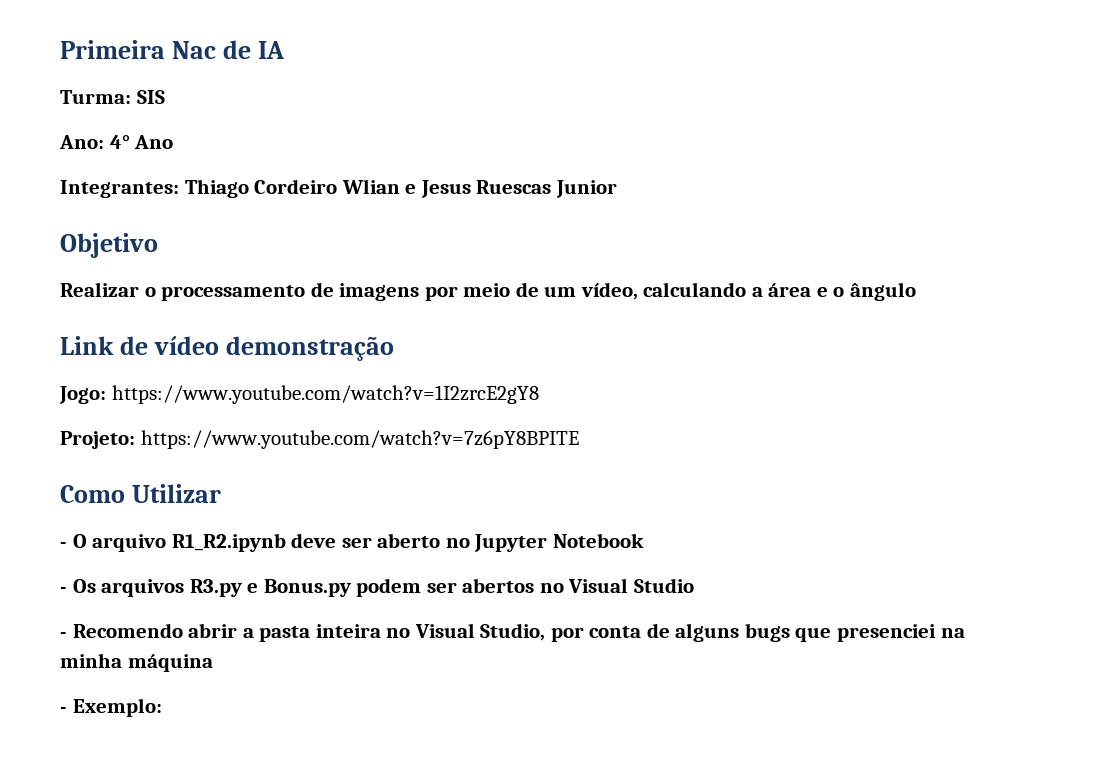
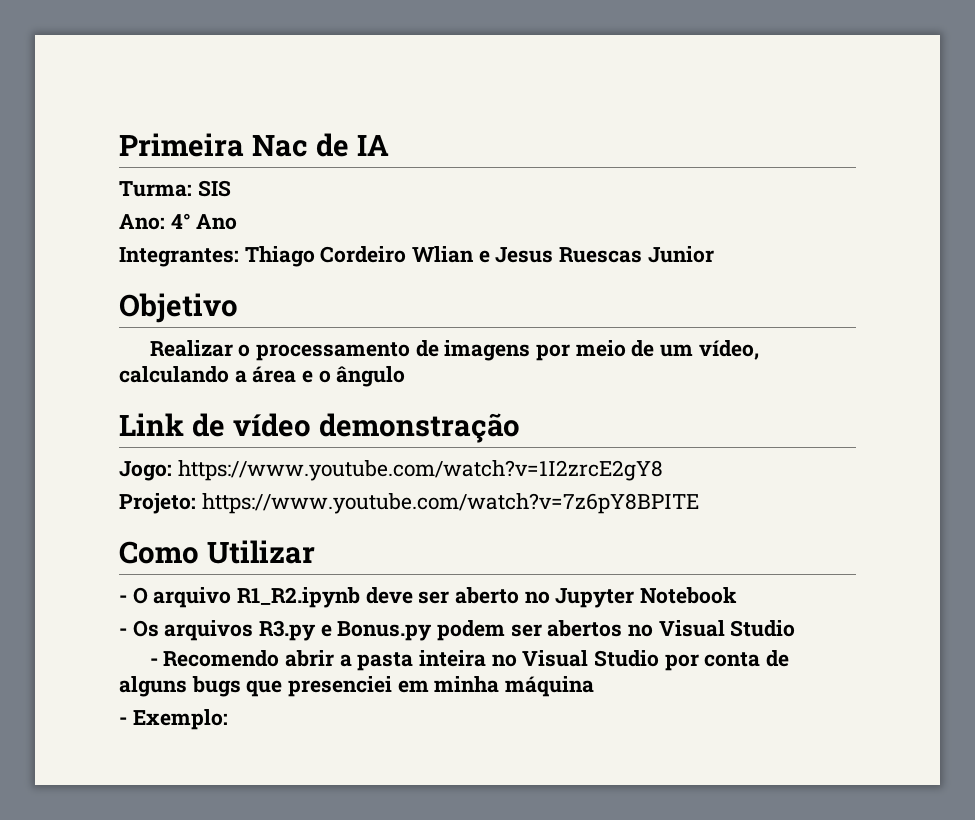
[480,623,546,641] Studio, -> [594,650,660,667] Studio
[940,628,965,638] na -> [397,680,429,693] em

